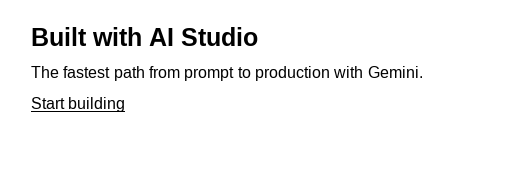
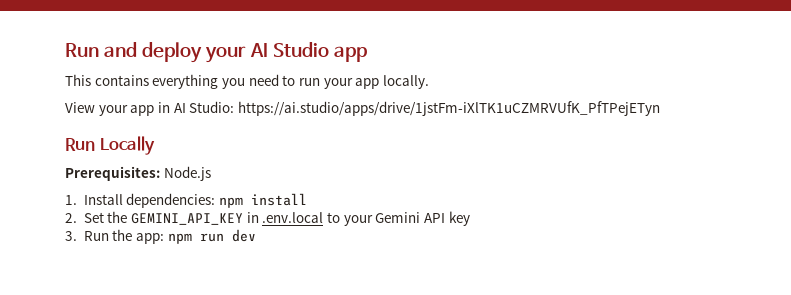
[31,27,258,46] [31,66,423,81] [31,97,126,112] Built with AI Studio // The fastest path from prompt to production with Gemini. // Start building -> [65,42,367,63] [65,74,429,89] [65,101,660,116] [65,136,155,155] [65,166,211,181] [65,193,308,208] [65,211,470,226] [65,229,256,244] Run and deploy your AI Studio app // This contains everything you need to run your app locally. // View your app in AI Studio: https://ai.studio/apps/drive/1jstFm-iXlTK1uCZMRVUfK_PfTPejETyn // Run Locally // Prerequisites: Node.js // 1. Install dependencies: npm install // 2. Set the GEMINI_API_KEY in .env.local to your Gemini API key // 3. Run the app: npm run dev

